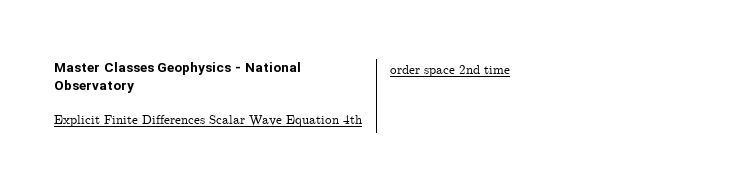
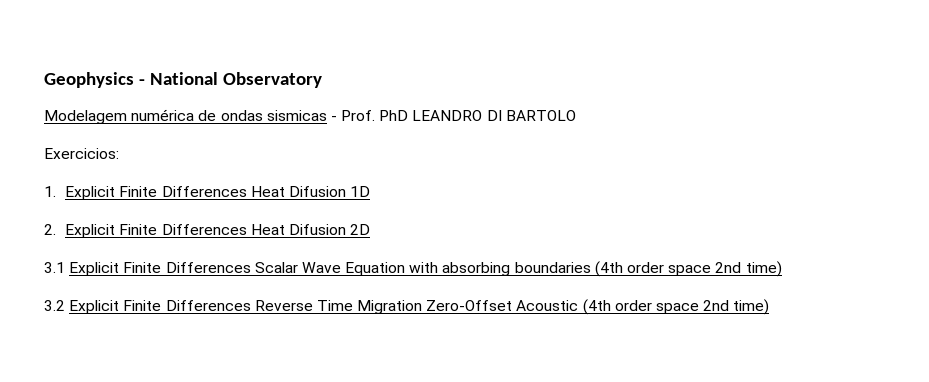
[54,62,154,72] Master Classes -> (44, 80) none
(134, 86) none -> [44,109,576,124] [44,148,119,159] [44,186,371,200] [44,224,371,238] [44,262,65,273] Modelagem numérica de ondas sismicas - Prof. PhD LEANDRO DI BARTOLO // Exercicios: // 1. Explicit Finite Differences Heat Difusion 1D // 2. Explicit Finite Differences Heat Difusion 2D // 3.1
[343,115,362,124] [390,65,510,77] 4th order space 2nd time -> [409,261,782,277] [44,299,770,315] with absorbing boundaries (4th order space 2nd time) // 3.2 Explicit Finite Differences Reverse Time Migration Zero-Offset Acoustic (4th order space 2nd time)

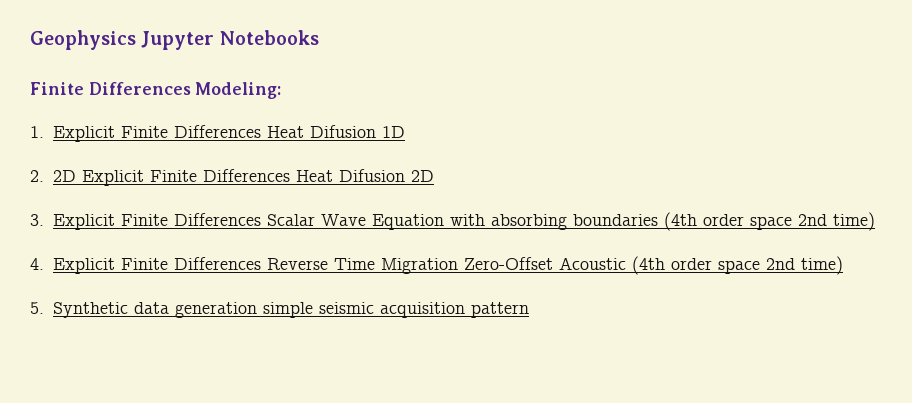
[138,72,322,88] [44,109,576,124] [44,148,119,159] - National Observatory // Modelagem numérica de ondas sismicas - Prof. PhD LEANDRO DI BARTOLO // Exercicios: -> [141,30,319,50] [30,82,282,99] Jupyter Notebooks // Finite Differences Modeling:
(56, 229) none -> [52,170,76,182] 2D
[44,262,65,273] 3.1 -> [30,214,44,226] 3.
[44,300,65,311] 3.2 -> [30,258,44,270] 4.
(770, 307) none -> [30,302,529,318] // 5. Synthetic data generation simple seismic acquisition pattern

